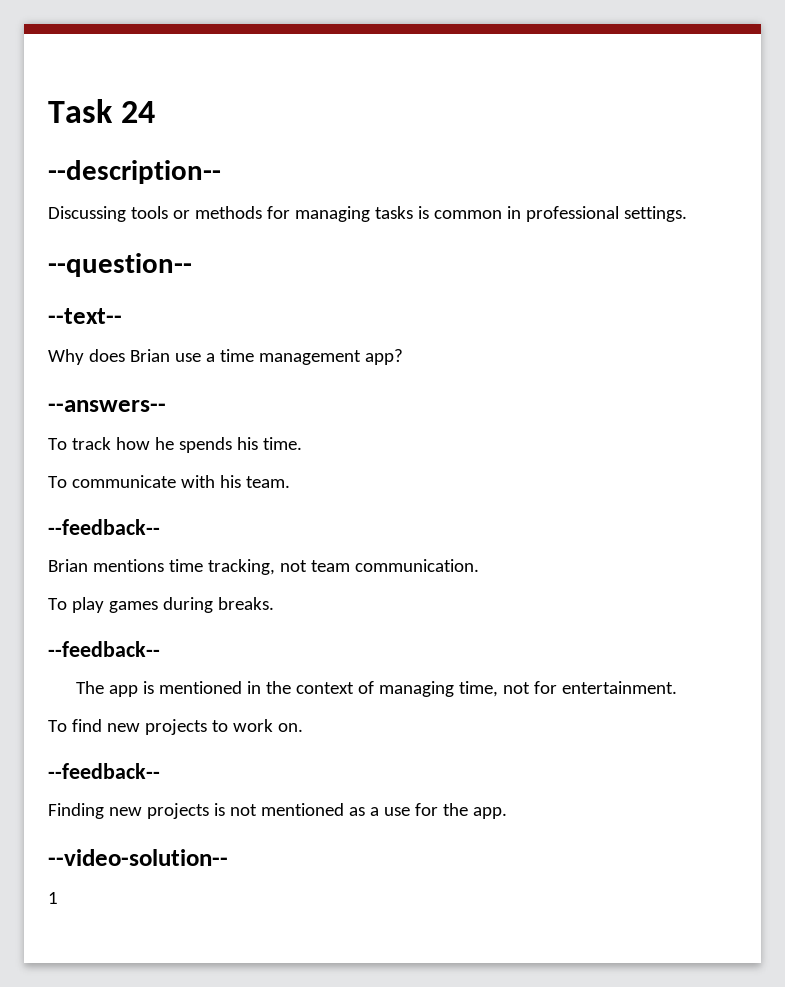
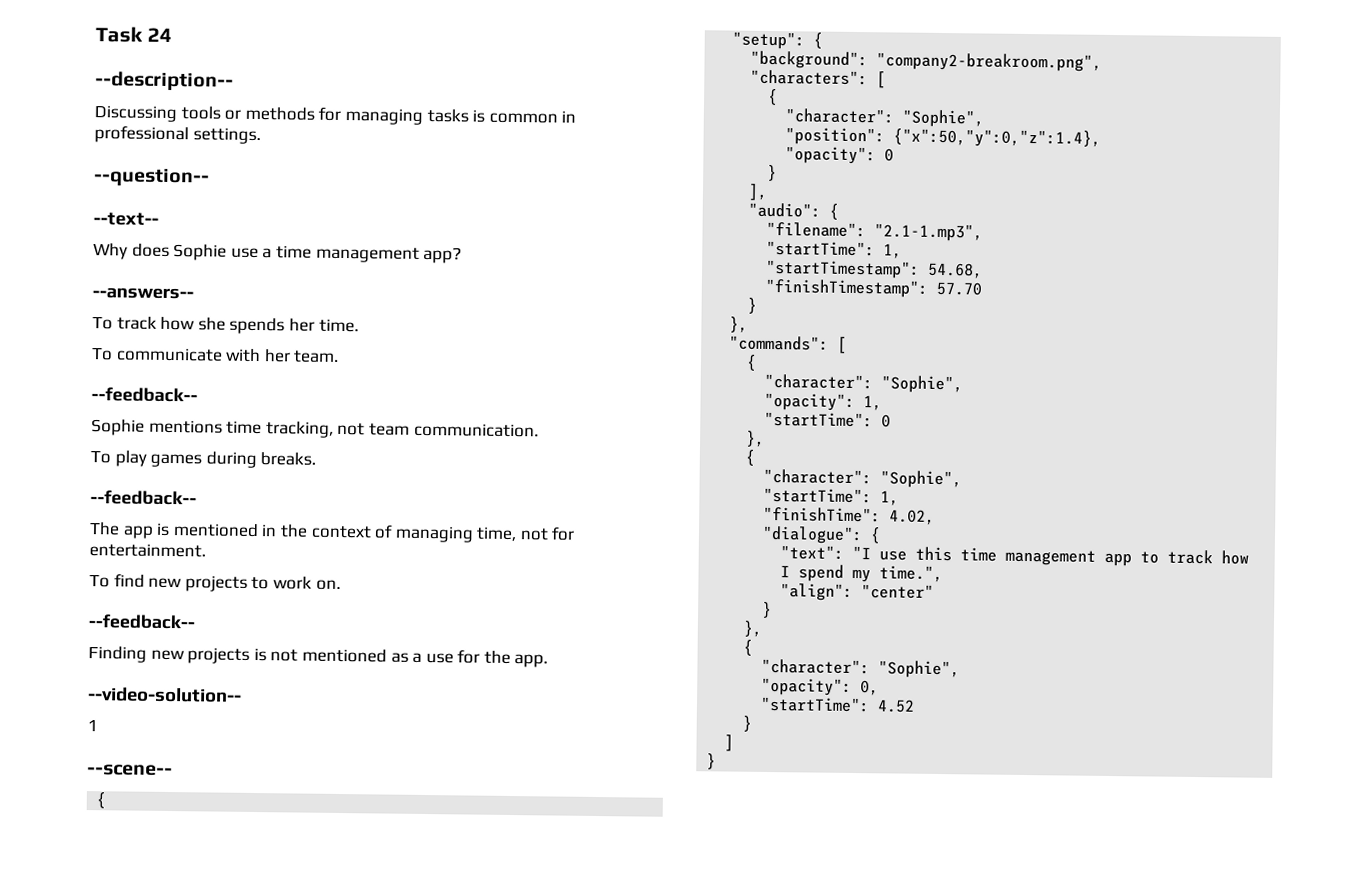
[129,349,170,362] Brian -> [173,244,228,261] Sophie
[154,437,258,453] he spends his -> [197,317,315,335] she spends her
[219,475,241,488] his -> [263,349,291,363] her
[48,559,88,572] Brian -> [91,419,145,436] Sophie
(58, 898) none -> [87,764,173,777] [96,792,107,809] [732,31,824,50] [750,50,1103,72] [750,69,887,89] [768,88,779,106] [785,108,985,128] [785,127,1102,148] [785,146,895,165] [767,164,778,182] [748,183,769,201] [748,202,840,220] [766,221,984,242] [766,240,903,259] [765,259,984,279] [765,278,983,298] [747,297,758,314] [729,316,749,333] [729,335,848,354] [746,354,758,371] [764,373,964,394] [764,392,883,412] [764,411,892,428] [746,430,766,447] [745,449,756,466] [763,468,963,489] [763,487,900,506] [763,506,936,525] [762,525,882,545] [780,545,1250,567] [780,564,944,583] [780,583,935,601] [762,601,773,619] [743,620,763,637] [743,639,754,656] [761,658,961,679] [761,677,880,696] [760,696,916,713] [742,715,753,732] [724,734,735,752] [706,753,717,770] // --scene-- // { // "setup": { // "background": "company2-breakroom.png", // "characters": [ // { // "character": "Sophie", // "position": {"x":50,"y":0,"z":1.4}, // "opacity": 0 // } // ], // "audio": { // "filename": "2.1-1.mp3", // "startTime": 1, // "startTimestamp": 54.68, // "finishTimestamp": 57.70 // } // }, // "commands": [ // { // "character": "Sophie", // "opacity": 1, // "startTime": 0 // }, // { // "character": "Sophie", // "startTime": 1, // "finishTime": 4.02, // "dialogue": { // "text": "I use this time management app to track how I spend my time.", // "align": "center" // } // }, // { // "character": "Sophie", // "opacity": 0, // "startTime": 4.52 // } // ] // }

